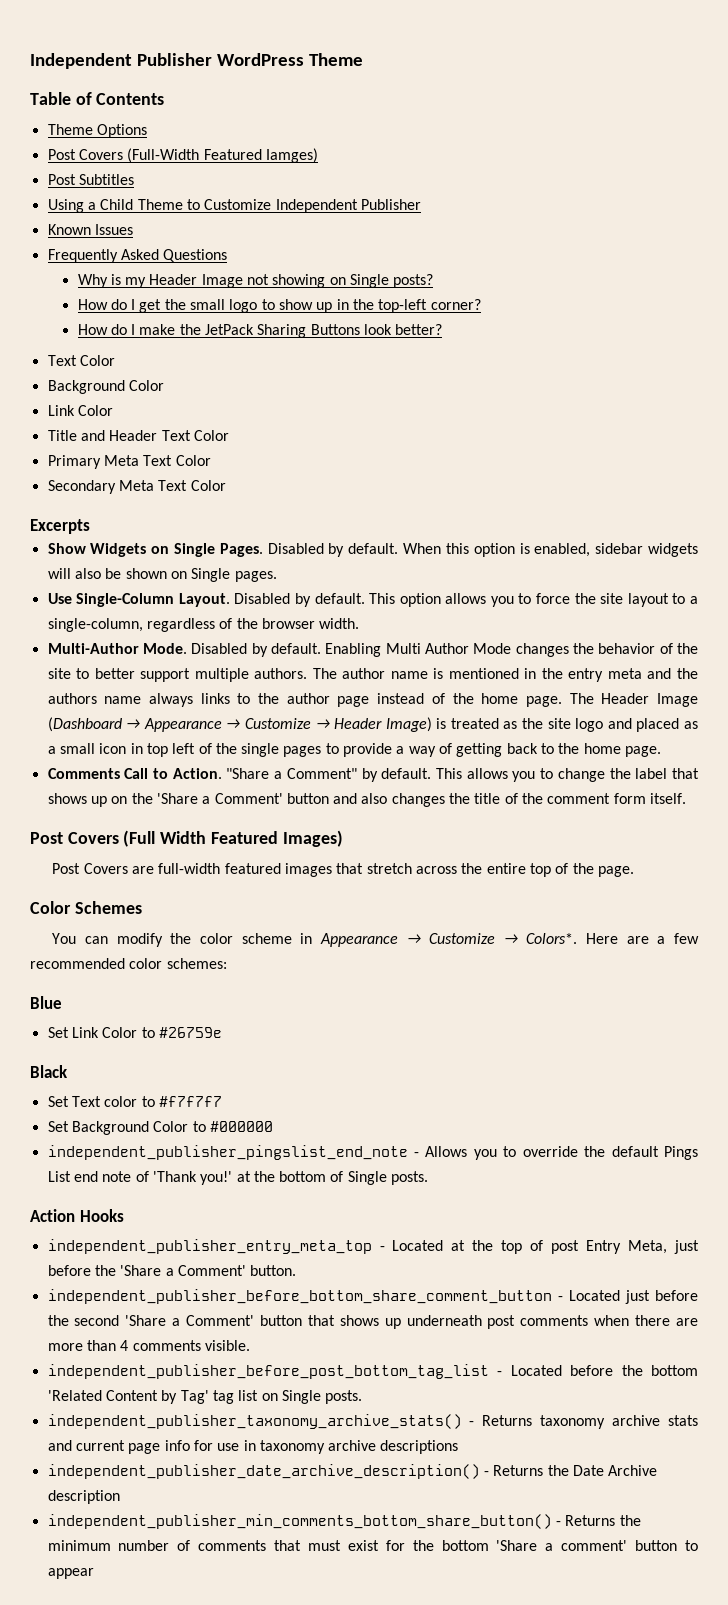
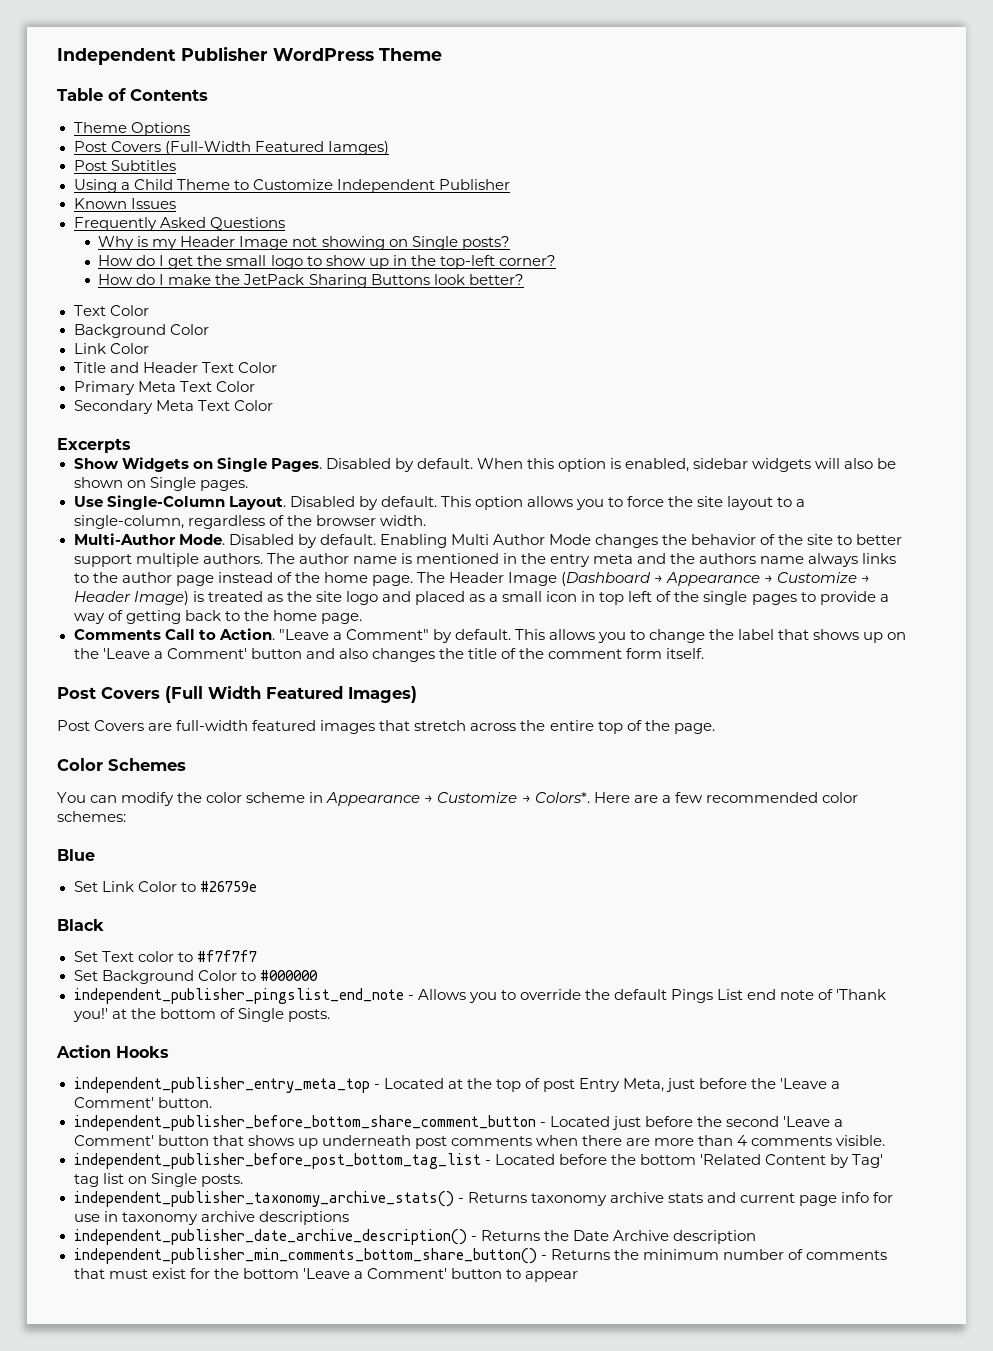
[226,768,270,779] "Share -> [278,629,329,640] "Leave
[156,793,198,804] 'Share -> [102,648,150,659] 'Leave
[120,1265,162,1276] 'Share -> [780,1078,828,1089] 'Leave
[125,1315,167,1326] 'Share -> [782,1116,830,1127] 'Leave
[496,1540,628,1551] 'Share a comment' -> [302,1268,447,1279] 'Leave a Comment'

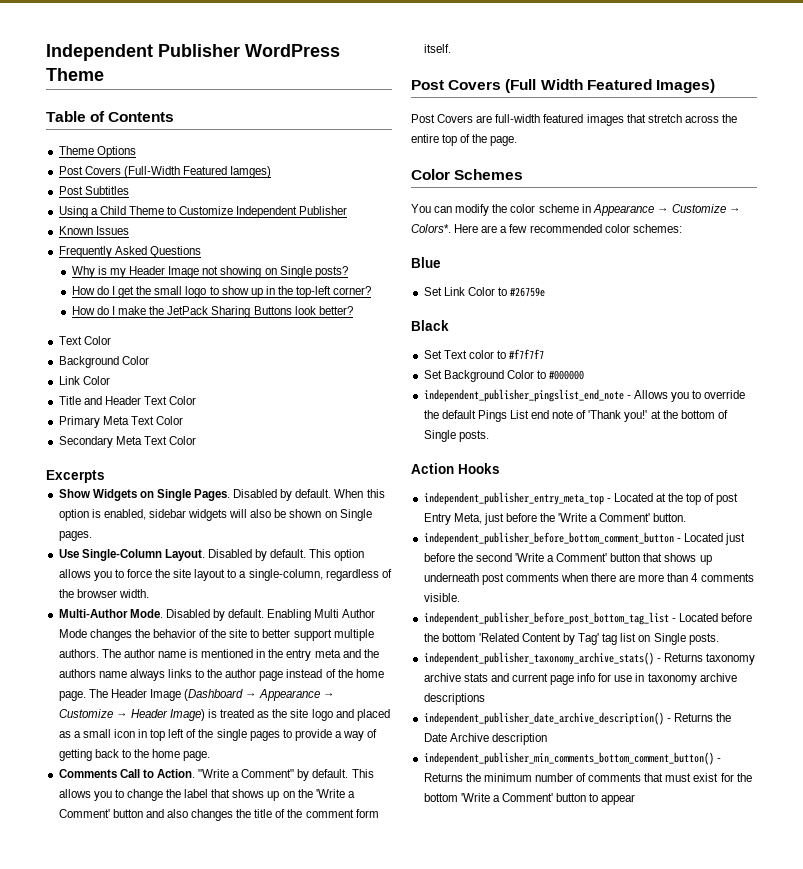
[278,629,329,640] "Leave -> [198,769,230,778] "Write
[102,648,150,659] 'Leave -> [315,789,345,798] 'Write
[780,1078,828,1089] 'Leave -> [558,513,588,522] 'Write
[73,1115,536,1131] independent_publisher_before_bottom_share_comment_button -> [423,532,674,545] independent_publisher_before_bottom_comment_button
[782,1116,830,1127] 'Leave -> [514,553,544,562] 'Write
[73,1248,537,1264] independent_publisher_min_comments_bottom_share_button() -> [423,752,714,765] independent_publisher_min_comments_bottom_comment_button()
[302,1268,350,1279] 'Leave -> [460,793,490,802] 'Write

